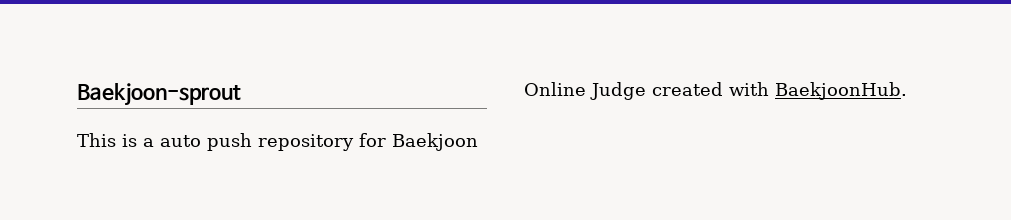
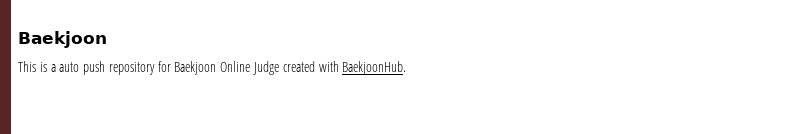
[77,83,241,106] Baekjoon-sprout -> [18,31,107,48] Baekjoon

